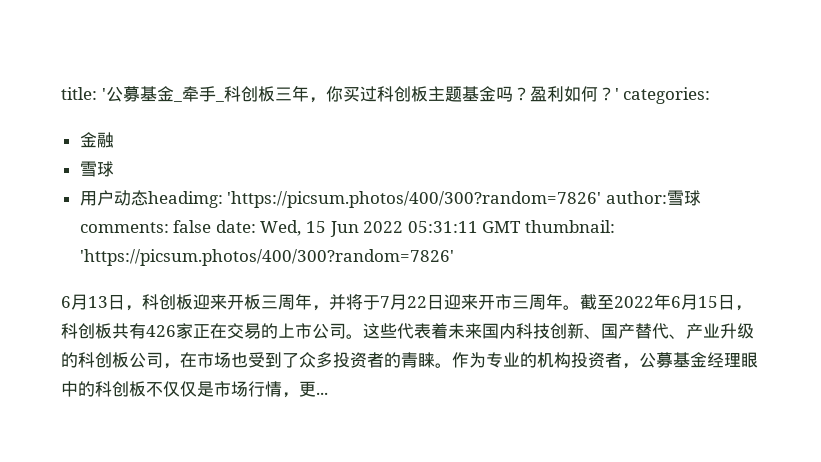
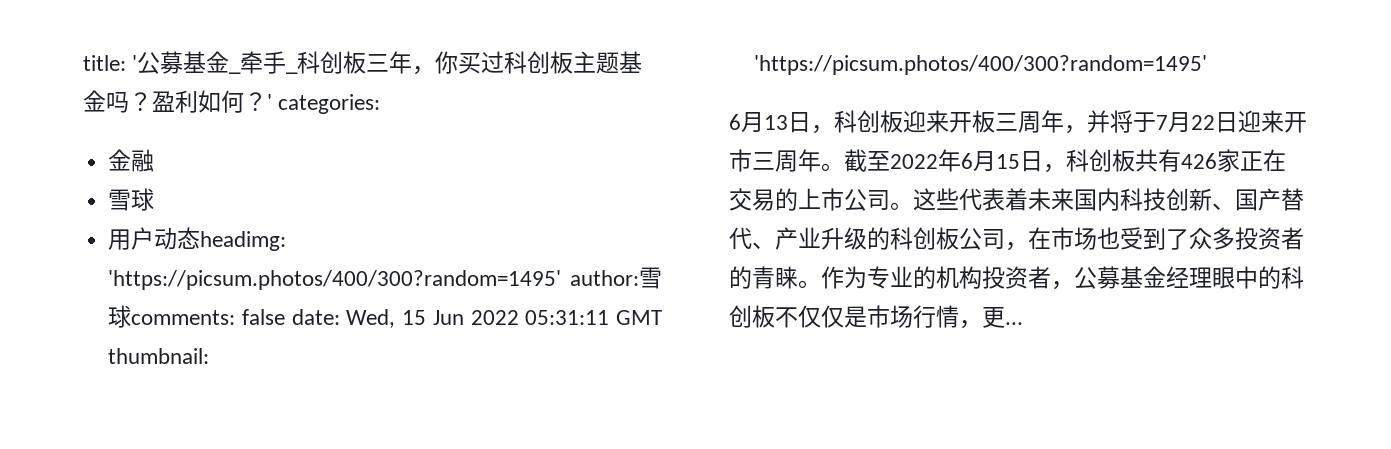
[227,191,602,208] 'https://picsum.photos/400/300?random=7826' -> [108,270,562,290] 'https://picsum.photos/400/300?random=1495'
[79,249,454,266] 'https://picsum.photos/400/300?random=7826' -> [754,55,1208,75] 'https://picsum.photos/400/300?random=1495'

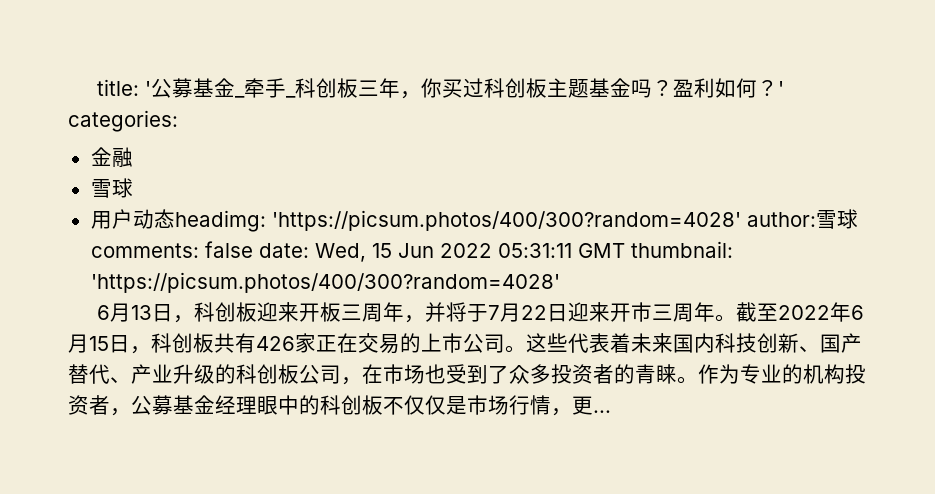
[108,270,562,290] 'https://picsum.photos/400/300?random=1495' -> [271,210,741,231] 'https://picsum.photos/400/300?random=4028'
[754,55,1208,75] 'https://picsum.photos/400/300?random=1495' -> [90,272,560,293] 'https://picsum.photos/400/300?random=4028'

